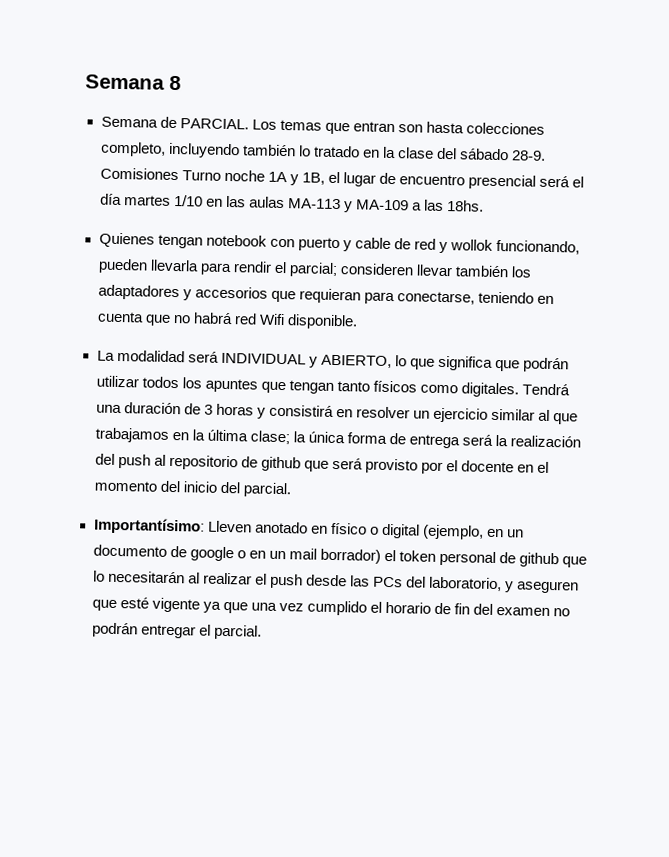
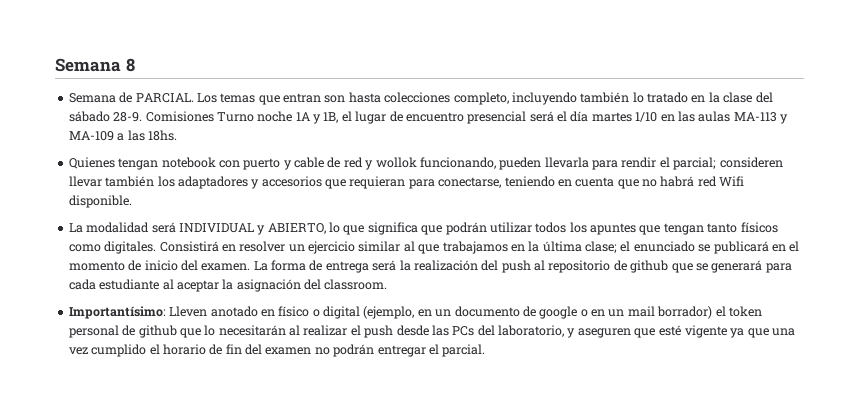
[522,383,570,396] [95,402,334,419] Tendrá una duración de 3 horas y consistirá -> [159,241,219,252] Consistirá
[292,431,345,444] la única -> [620,241,800,254] [68,260,268,271] el enunciado se publicará en el momento de inicio del examen. La
[331,457,550,474] [93,480,291,498] será provisto por el docente en el momento del inicio del parcial. -> [695,260,792,273] [68,279,388,292] se generará para cada estudiante al aceptar la asignación del classroom.

